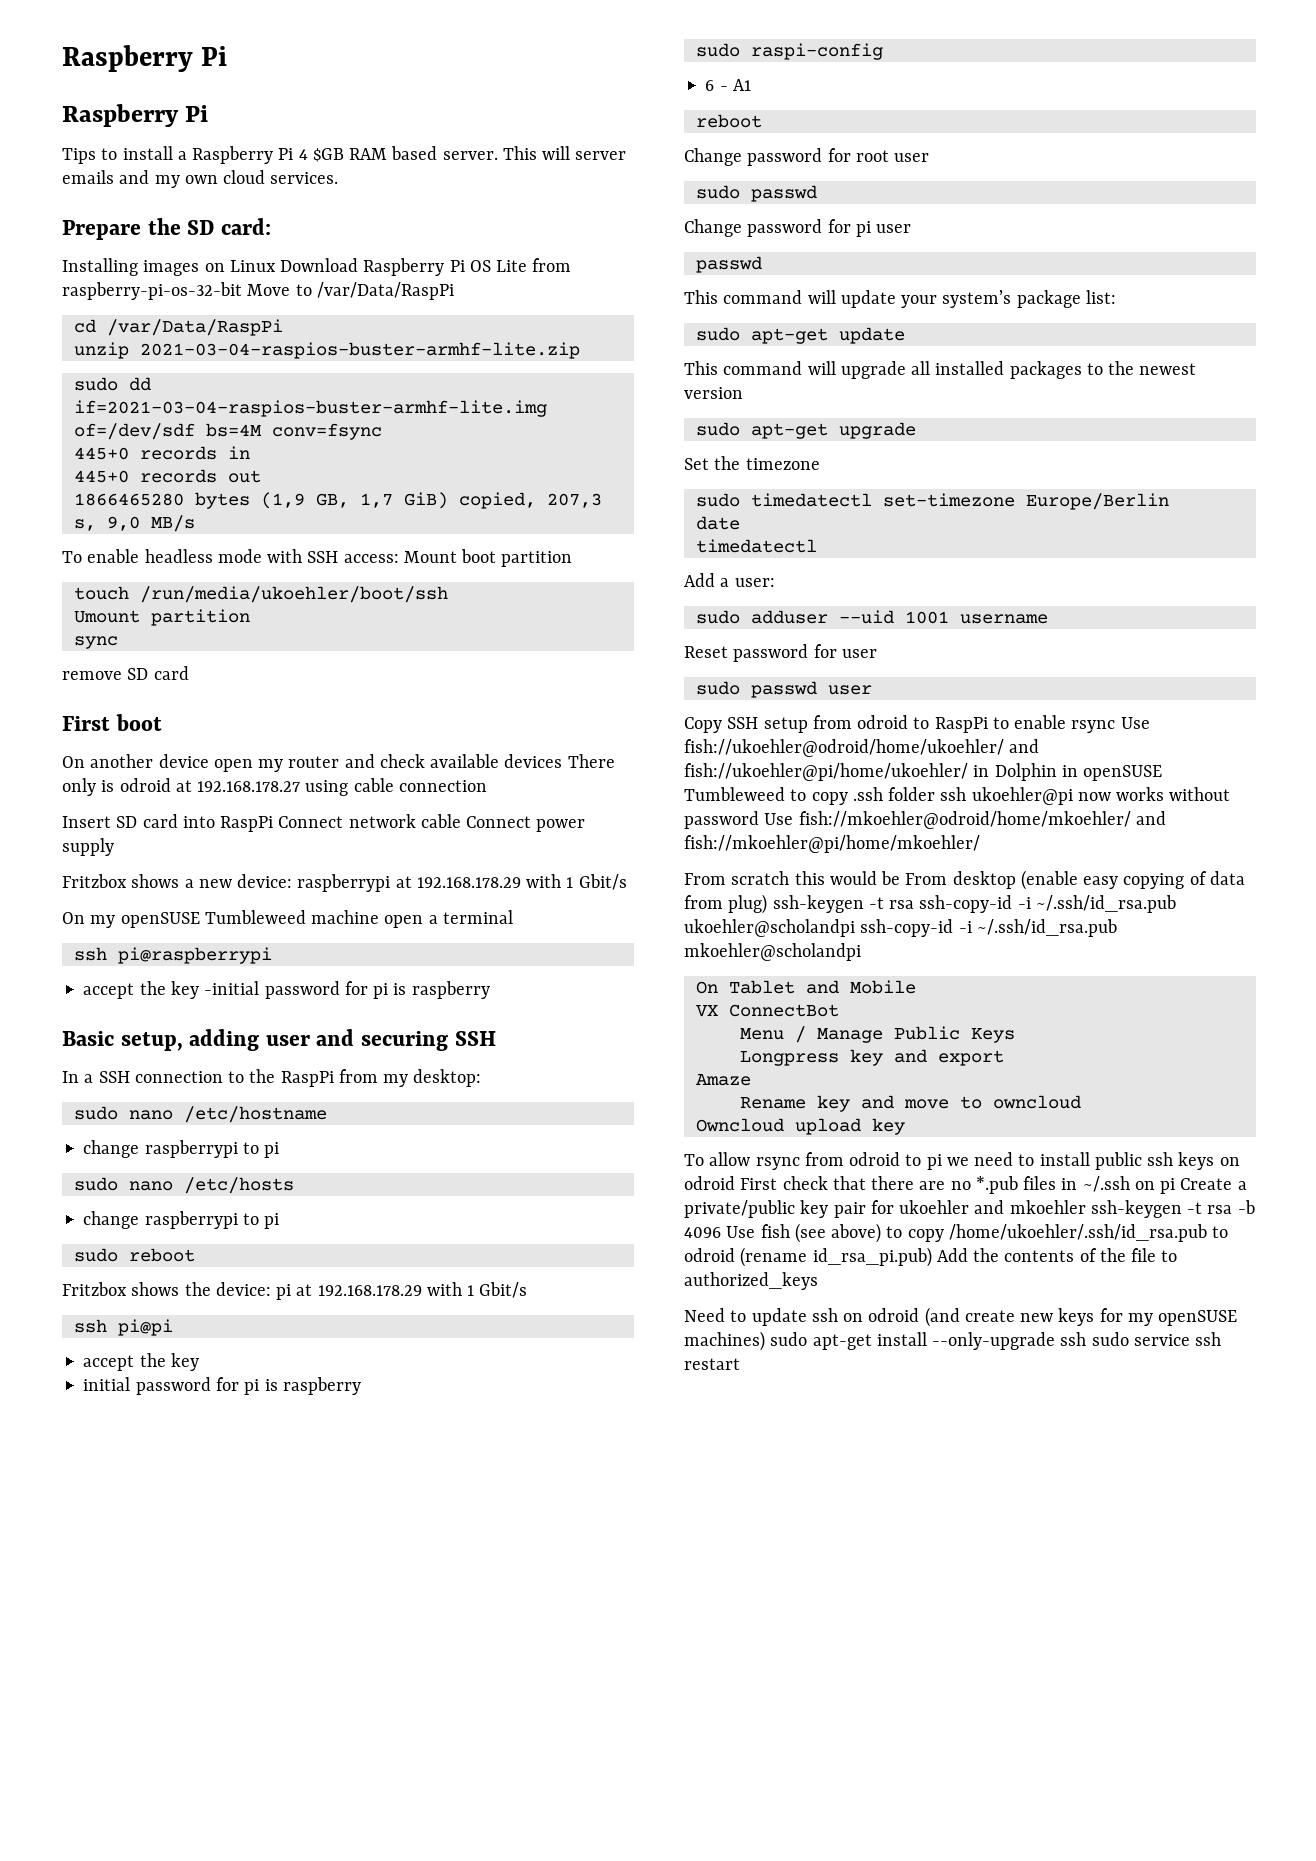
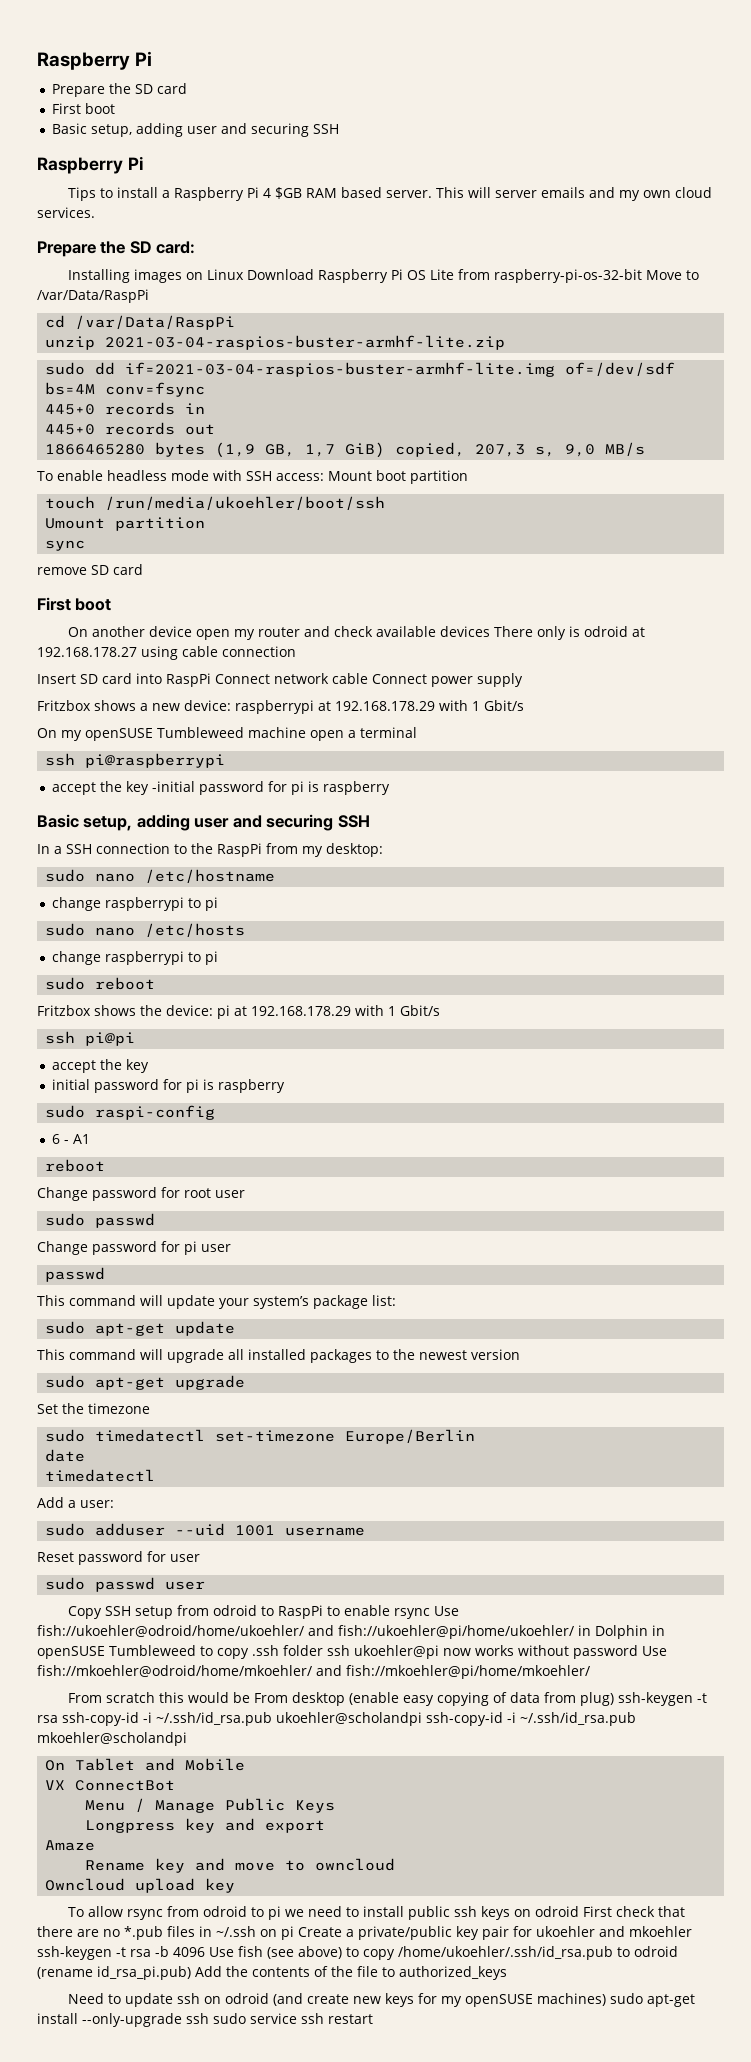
[62,45,228,72] Raspberry Pi -> [37,51,153,70] [52,83,188,97] [52,103,116,114] [52,123,340,137] Raspberry Pi // Prepare the SD card // First boot // Basic setup, adding user and securing SSH

